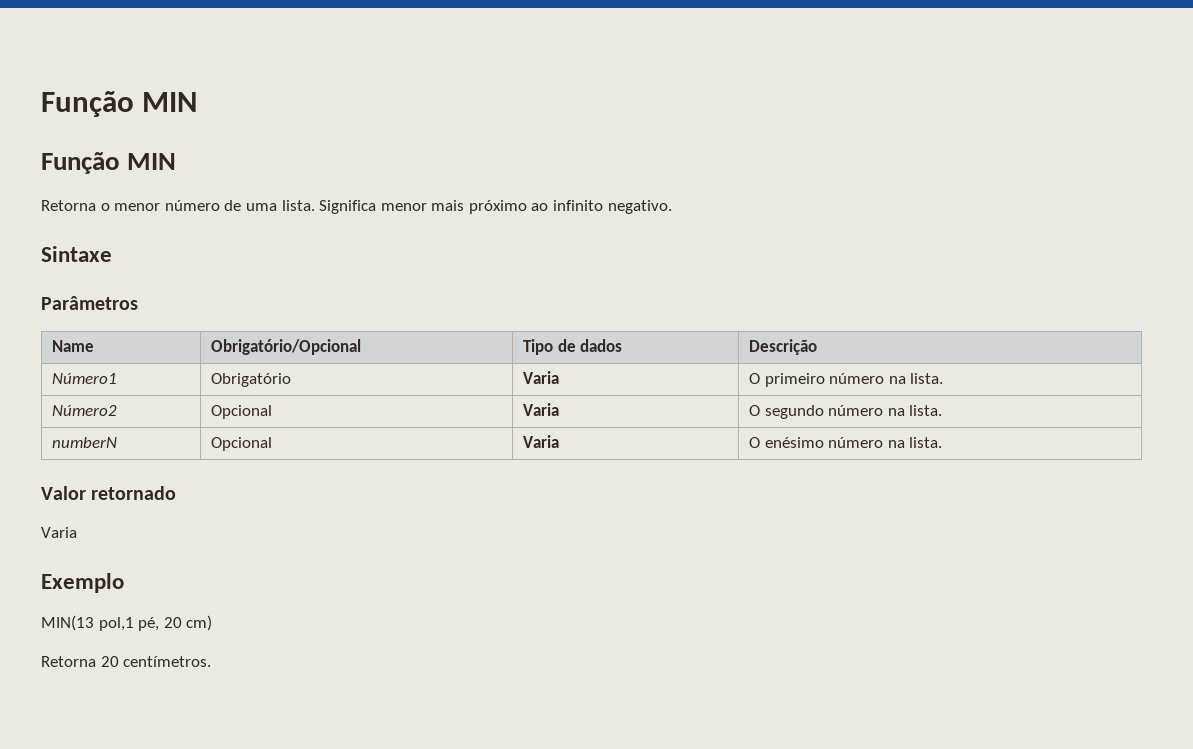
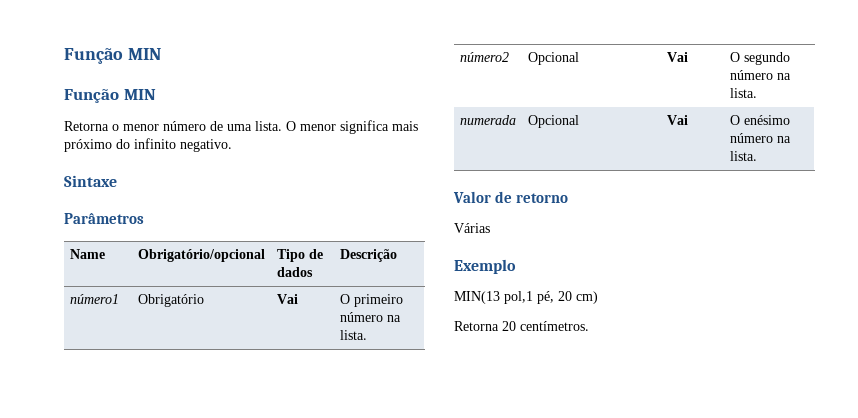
[319,200,427,214] Significa menor -> [286,120,389,134] O menor significa
[531,203,549,211] ao -> [116,139,130,149] do
[211,339,362,355] Obrigatório/Opcional -> [137,249,265,262] Obrigatório/opcional
[52,373,118,384] Número1 -> [69,294,119,304] número1
[523,371,560,384] Varia -> [276,294,298,304] Vai
[52,405,118,416] [211,405,273,419] [523,403,560,416] Número2 | Opcional | Varia -> [459,52,509,62] [527,52,579,65] [666,52,688,62] número2 | Opcional | Vai
[52,437,118,448] [211,437,273,451] [523,435,560,448] numberN | Opcional | Varia -> [459,115,516,125] [527,115,579,128] [666,115,688,125] numerada | Opcional | Vai
[91,486,177,500] [41,527,77,538] retornado // Varia -> [494,191,568,203] [454,223,490,233] de retorno // Várias

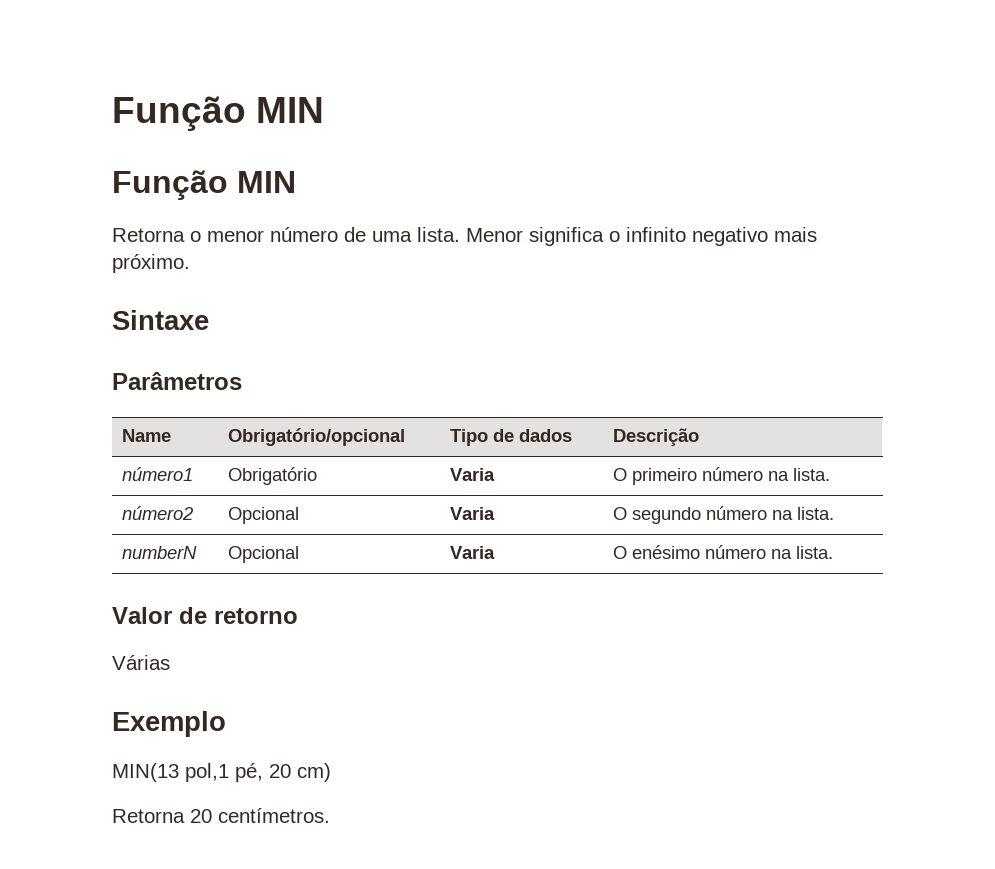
[286,120,418,134] [64,138,232,152] O menor significa mais próximo do infinito negativo. -> [466,227,817,246] [112,254,190,273] Menor significa o infinito negativo mais próximo.
[276,294,298,304] Vai -> [449,468,495,481] Varia
[666,52,688,62] Vai -> [449,507,495,520] Varia
[459,115,516,125] [527,115,579,128] [666,115,688,125] numerada | Opcional | Vai -> [121,546,197,559] [227,546,299,563] [449,546,495,559] numberN | Opcional | Varia

